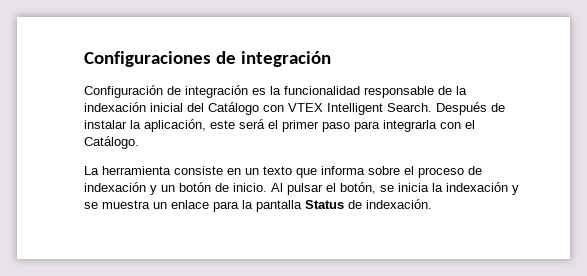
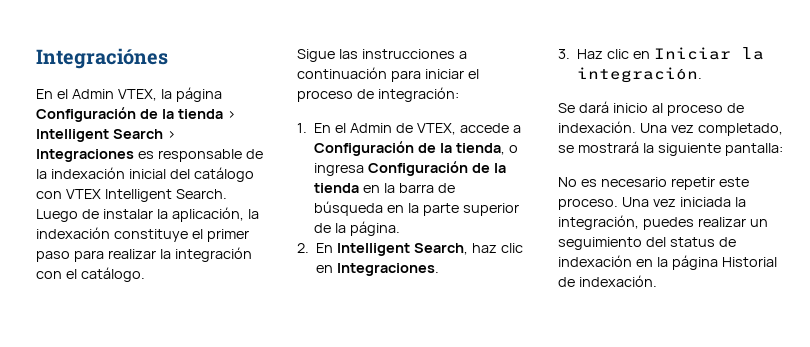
[84,51,332,67] [84,85,360,98] Configuraciones de integración // Configuración de integración es la funcionalidad -> [36,48,168,69] [36,87,222,102] [36,107,236,122] [36,129,176,142] [36,149,154,162] Integraciónes // En el Admin VTEX, la página Configuración de la tienda > Intelligent Search > Integraciones es
[208,102,259,115] Catálogo -> [193,167,254,182] catálogo
[436,102,487,115] Después -> [36,209,78,222] Luego
[210,119,265,129] este será -> [247,209,259,219] [36,227,188,242] la indexación constituye
[383,120,475,132] [84,136,139,149] [84,166,482,178] [84,182,519,195] [84,200,344,212] integrarla con el Catálogo. // La herramienta consiste en un texto que informa sobre el proceso de indexación y un botón de inicio. Al pulsar el botón, se inicia la indexación y se muestra un enlace para la pantalla Status -> [107,247,252,262] [36,267,145,282] [297,49,467,62] [297,67,479,82] [297,87,459,102] [297,123,521,135] [314,141,518,156] [314,161,506,176] [314,183,455,193] [314,201,519,216] [314,221,401,236] [297,243,523,256] [316,263,440,276] [558,47,764,60] [577,67,703,83] [558,101,744,116] [558,121,783,136] [558,141,783,156] [558,177,749,190] [558,197,746,210] [558,215,768,230] [558,237,736,250] [558,255,777,270] realizar la integración con el catálogo. // Sigue las instrucciones a continuación para iniciar el proceso de integración: // 1. En el Admin de VTEX, accede a Configuración de la tienda, o ingresa Configuración de la tienda en la barra de búsqueda en la parte superior de la página. // 2. En Intelligent Search, haz clic en Integraciones. // 3. Haz clic en Iniciar la integración. // Se dará inicio al proceso de indexación. Una vez completado, se mostrará la siguiente pantalla: // No es necesario repetir este proceso. Una vez iniciada la integración, puedes realizar un seguimiento del status de indexación en la página Historial

